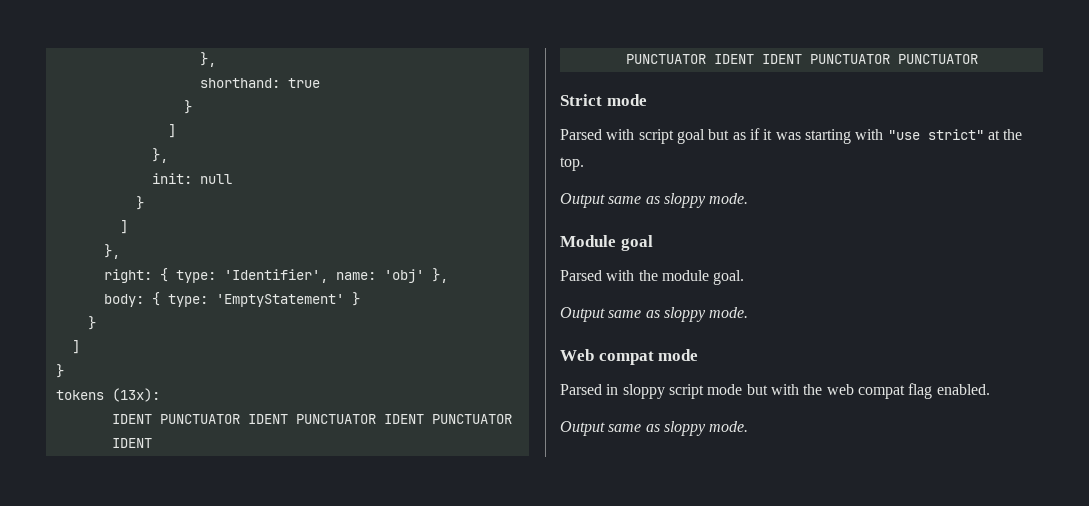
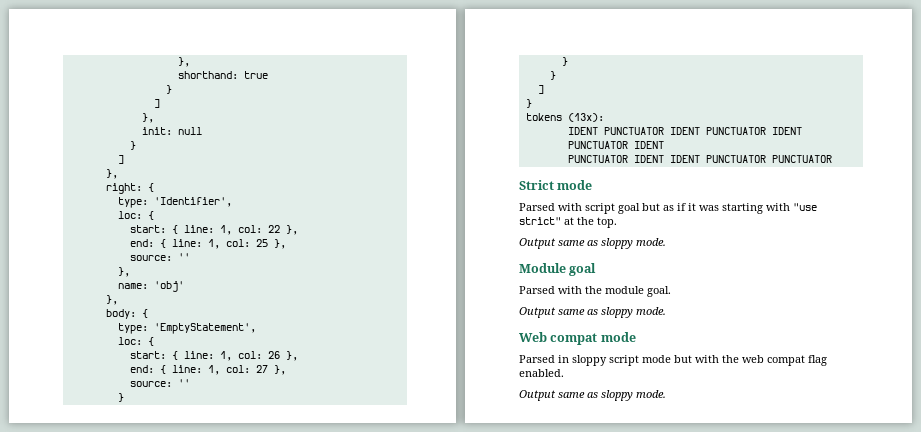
(168, 275) none -> (154, 187) //
(328, 276) none -> [117,211,154,220] [129,225,298,235] [129,239,286,249] [129,253,190,261] [117,267,130,277] // loc: { // start: { line: 1, col: 22 }, // end: { line: 1, col: 25 }, // source: '' // }, //
(424, 276) none -> (184, 286) //
[167,294,344,307] type: 'EmptyStatement' -> [117,323,256,334] [117,337,154,346] [129,351,298,361] [129,365,286,375] [129,379,190,387] [117,393,124,402] // type: 'EmptyStatement', // loc: { // start: { line: 1, col: 26 }, // end: { line: 1, col: 27 }, // source: '' // } //

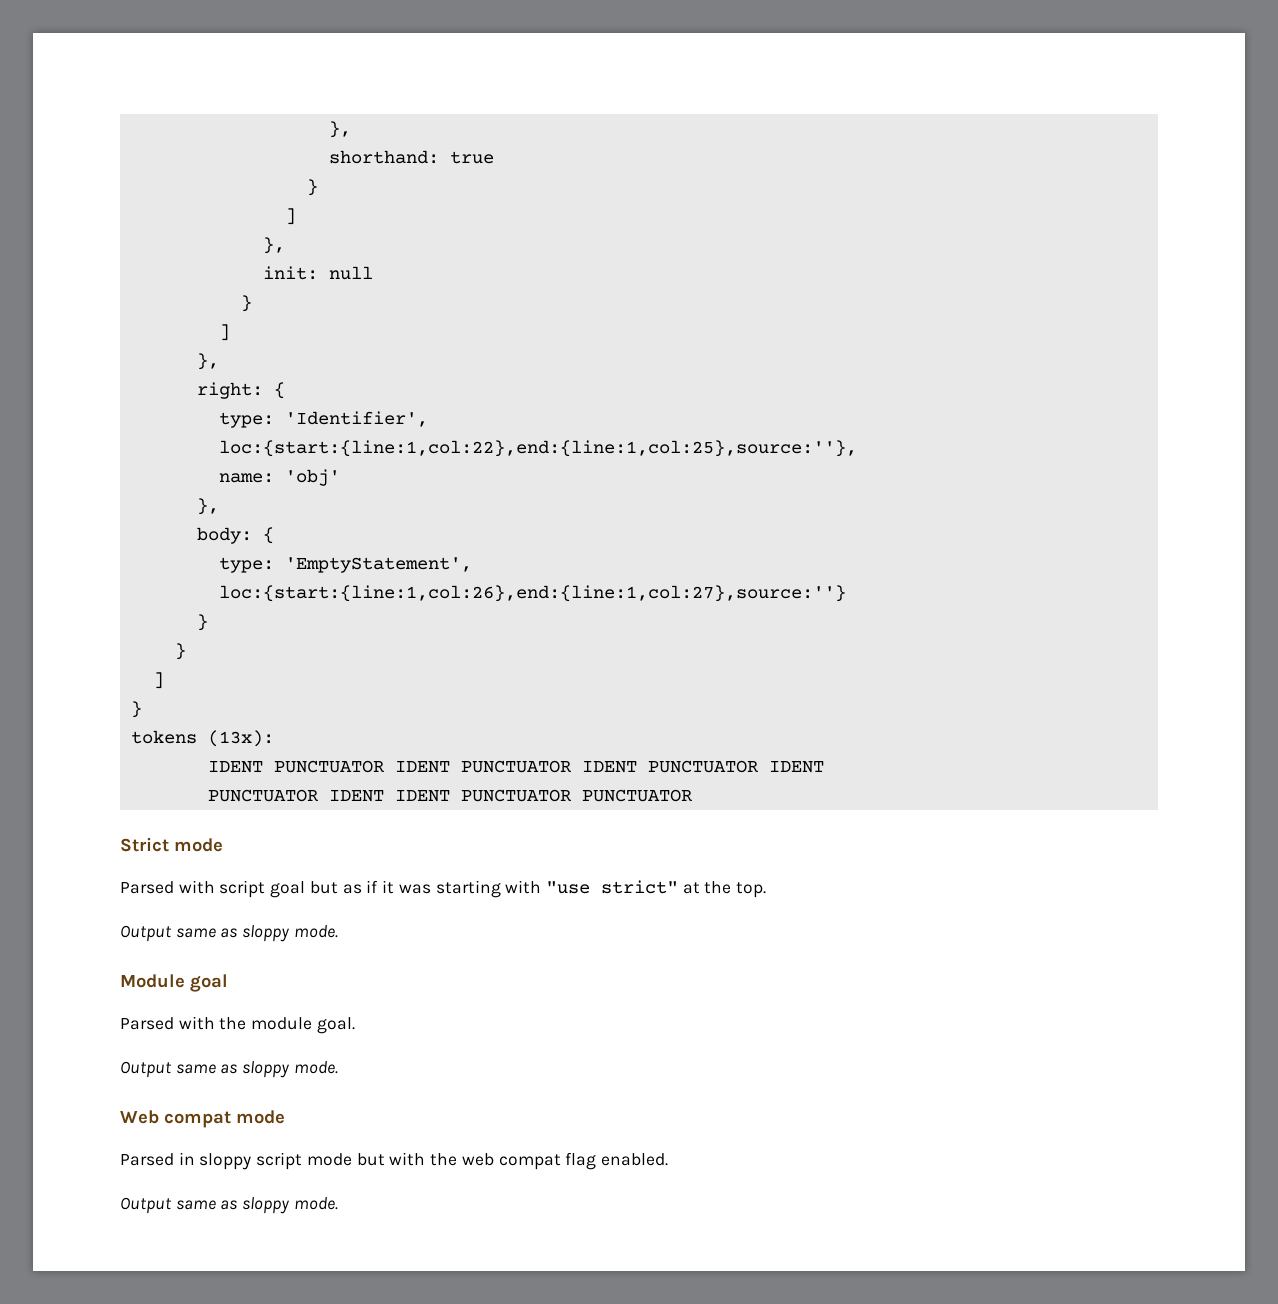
[117,211,154,220] [129,225,298,235] [129,239,286,249] [129,253,190,261] [117,267,130,277] loc: { // start: { line: 1, col: 22 }, // end: { line: 1, col: 25 }, // source: '' // }, -> [218,440,857,457] loc:{start:{line:1,col:22},end:{line:1,col:25},source:''},
[117,337,154,346] [129,351,298,361] [129,365,286,375] [129,379,190,387] [117,393,124,402] loc: { // start: { line: 1, col: 26 }, // end: { line: 1, col: 27 }, // source: '' // } -> [218,585,846,602] loc:{start:{line:1,col:26},end:{line:1,col:27},source:''}

